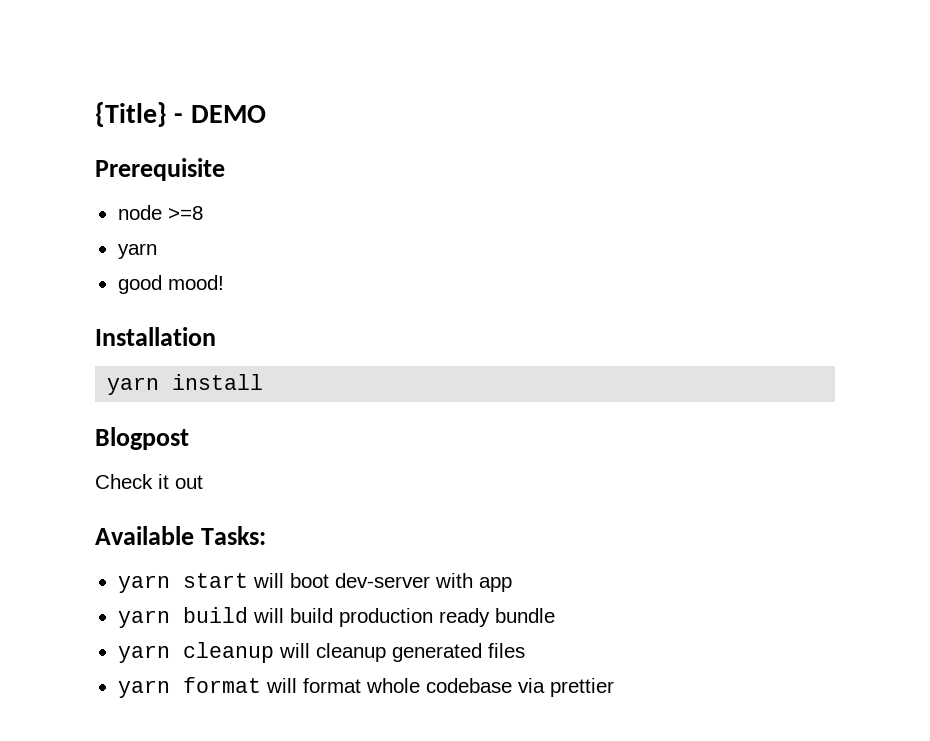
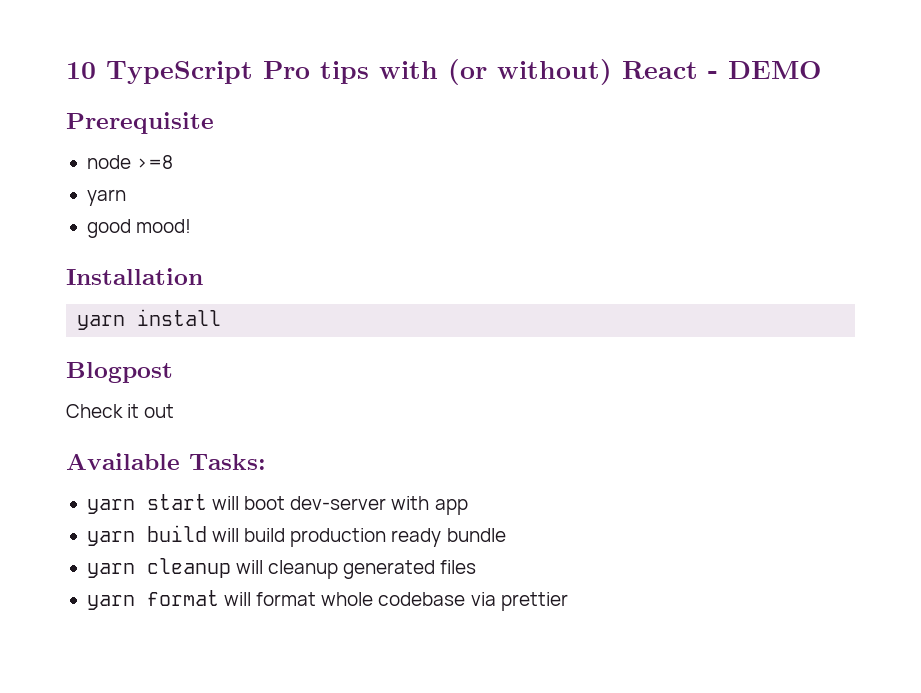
[95,102,167,127] {Title} -> [66,59,698,85] 10 TypeScript Pro tips with (or without) React

